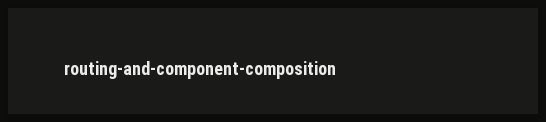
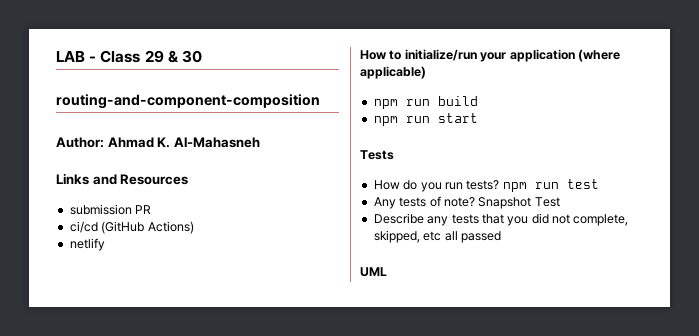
[64,61,336,79] routing-and-component-composition -> [56,50,202,63] [56,94,320,109] [56,137,260,148] [56,173,189,185] [69,204,152,215] [69,221,194,234] [69,238,105,251] [360,49,620,62] [360,66,426,79] [373,96,478,109] [373,113,478,126] [360,150,394,160] [373,179,599,192] [373,196,560,209] [373,213,629,226] [373,230,501,243] [360,267,387,277] LAB - Class 29 & 30 // routing-and-component-composition // Author: Ahmad K. Al-Mahasneh // Links and Resources // submission PR // ci/cd (GitHub Actions) // netlify // How to initialize/run your application (where applicable) // npm run build // npm run start // Tests // How do you run tests? npm run test // Any tests of note? Snapshot Test // Describe any tests that you did not complete, skipped, etc all passed // UML

